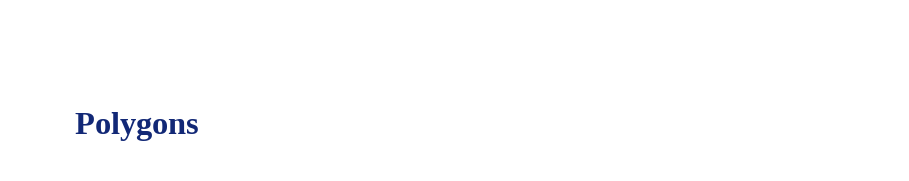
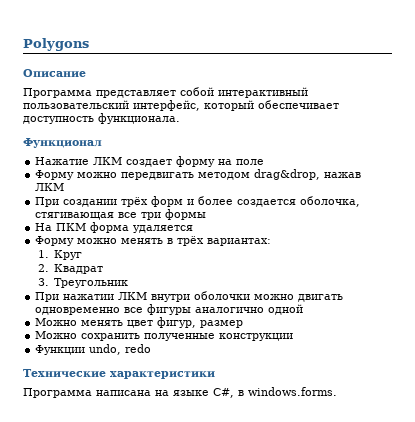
(199, 126) none -> [23,69,86,77] [23,87,308,98] [23,100,339,111] [23,113,180,124] [23,138,102,148] [35,156,265,167] [35,169,362,180] [35,183,65,191] [35,196,361,207] [35,209,207,220] [35,222,194,233] [35,236,272,246] [37,250,83,260] [37,264,104,274] [37,278,129,288] [35,291,344,302] [35,304,304,315] [35,317,244,328] [35,331,294,341] [35,344,152,355] [23,369,215,379] [23,387,337,398] // Описание // Программа представляет собой интерактивный пользовательский интерфейс, который обеспечивает доступность функционала. // Функционал // Нажатие ЛКМ создает форму на поле // Форму можно передвигать методом drag&drop, нажав ЛКМ // При создании трёх форм и более создается оболочка, стягивающая все три формы // На ПКМ форма удаляется // Форму можно менять в трёх вариантах: // 1. Круг // 2. Квадрат // 3. Треугольник // При нажатии ЛКМ внутри оболочки можно двигать одновременно все фигуры аналогично одной // Можно менять цвет фигур, размер // Можно сохранить полученные конструкции // Функции undo, redo // Технические характеристики // Программа написана на языке C#, в windows.forms.

